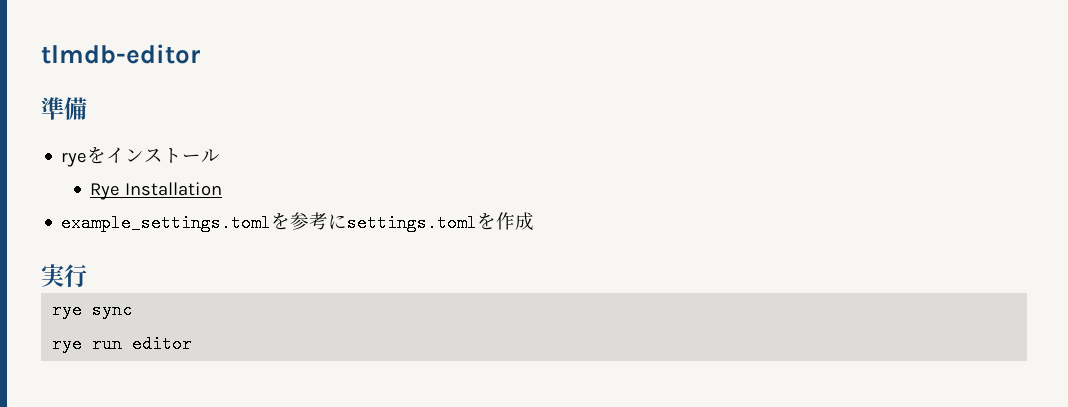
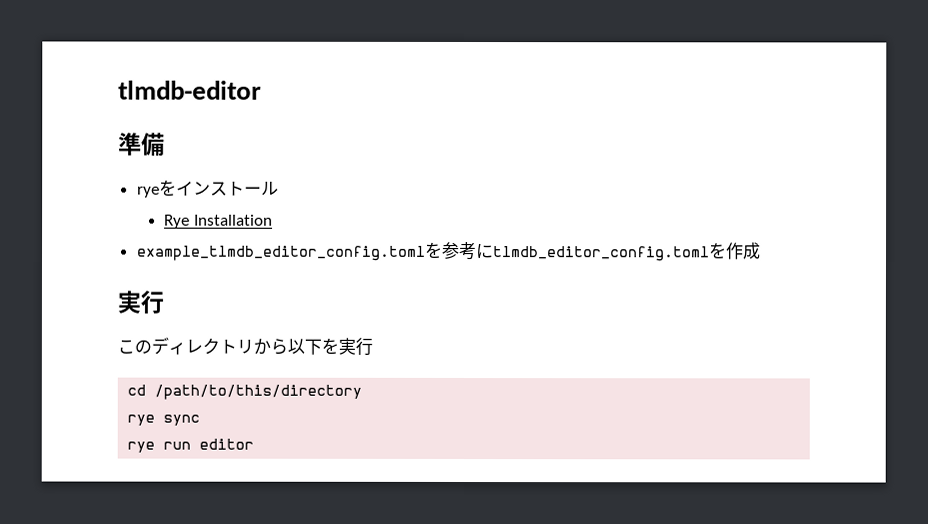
[61,214,272,232] example_settings.toml -> [136,245,426,261] example_tlmdb_editor_config.toml
[347,214,478,232] settings.toml -> [492,246,710,262] tlmdb_editor_config.toml
(87, 276) none -> [117,336,373,356] [127,384,363,400] // このディレクトリから以下を実行 // cd /path/to/this/directory

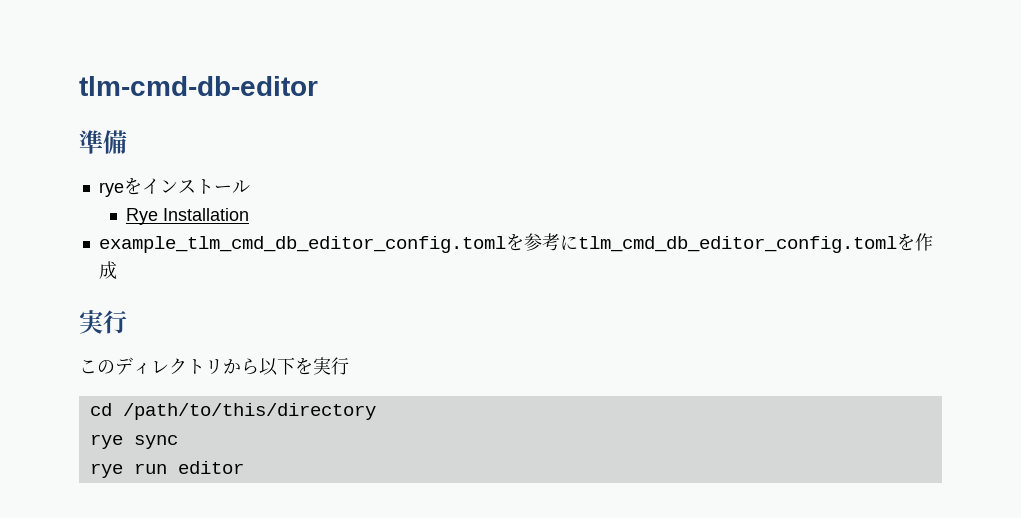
[118,80,262,100] tlmdb-editor -> [79,76,318,96] tlm-cmd-db-editor
[136,245,426,261] example_tlmdb_editor_config.toml -> [98,236,506,253] example_tlm_cmd_db_editor_config.toml
[492,246,710,262] tlmdb_editor_config.toml -> [577,236,897,253] tlm_cmd_db_editor_config.toml

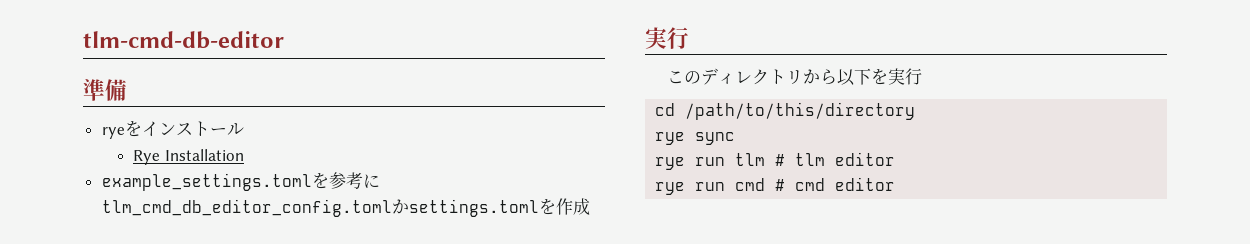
[98,236,506,253] example_tlm_cmd_db_editor_config.toml -> [101,173,312,191] example_settings.toml
(897, 244) none -> [391,199,539,217] かsettings.toml
(167, 468) none -> [735,152,896,166] [655,178,826,195] tlm # tlm editor // rye run cmd # cmd

